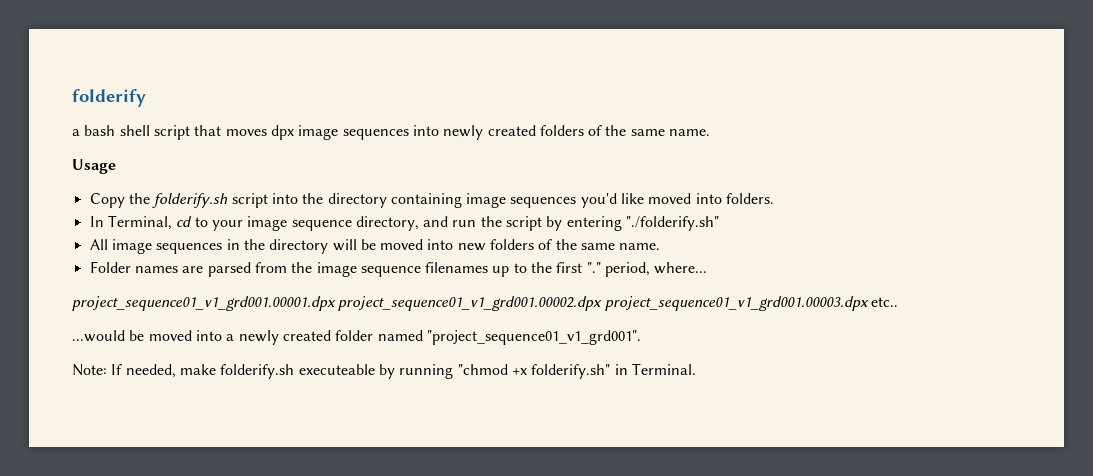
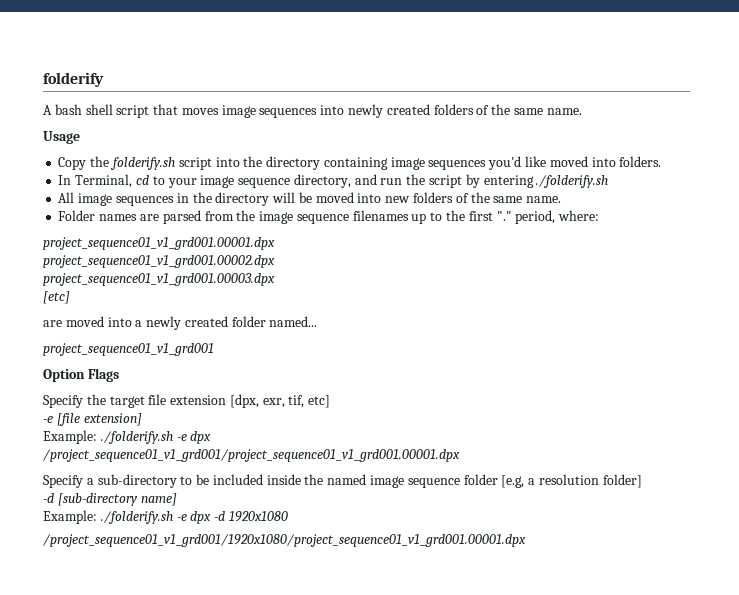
[72,129,80,136] a -> [43,105,52,115] A
[270,125,294,140] dpx -> (219, 111) none
[626,216,720,231] "./folderify.sh" -> [536,175,609,188] ./folderify.sh
[654,262,708,274] where... -> [558,210,600,221] where:
(336, 303) none -> (275, 243) //
(603, 303) none -> (275, 261) //
[870,297,898,307] [72,330,145,342] etc.. // ...would be -> [43,291,70,304] [43,320,62,327] // [etc] // are
[377,330,641,345] [72,363,696,379] named "project_sequence01_v1_grd001". // Note: If needed, make folderify.sh executeable by running "chmod +x folderify.sh" in Terminal. -> [269,316,318,327] [43,343,214,356] [43,368,119,382] [43,394,331,408] [43,413,142,426] [43,430,212,444] [43,449,460,462] [43,474,642,488] [43,493,177,506] [43,510,288,524] [43,534,526,547] named... // project_sequence01_v1_grd001 // Option Flags // Specify the target file extension [dpx, exr, tif, etc] // -e [file extension] // Example: ./folderify.sh -e dpx // /project_sequence01_v1_grd001/project_sequence01_v1_grd001.00001.dpx // Specify a sub-directory to be included inside the named image sequence folder [e.g, a resolution folder] // -d [sub-directory name] // Example: ./folderify.sh -e dpx -d 1920x1080 // /project_sequence01_v1_grd001/1920x1080/project_sequence01_v1_grd001.00001.dpx

